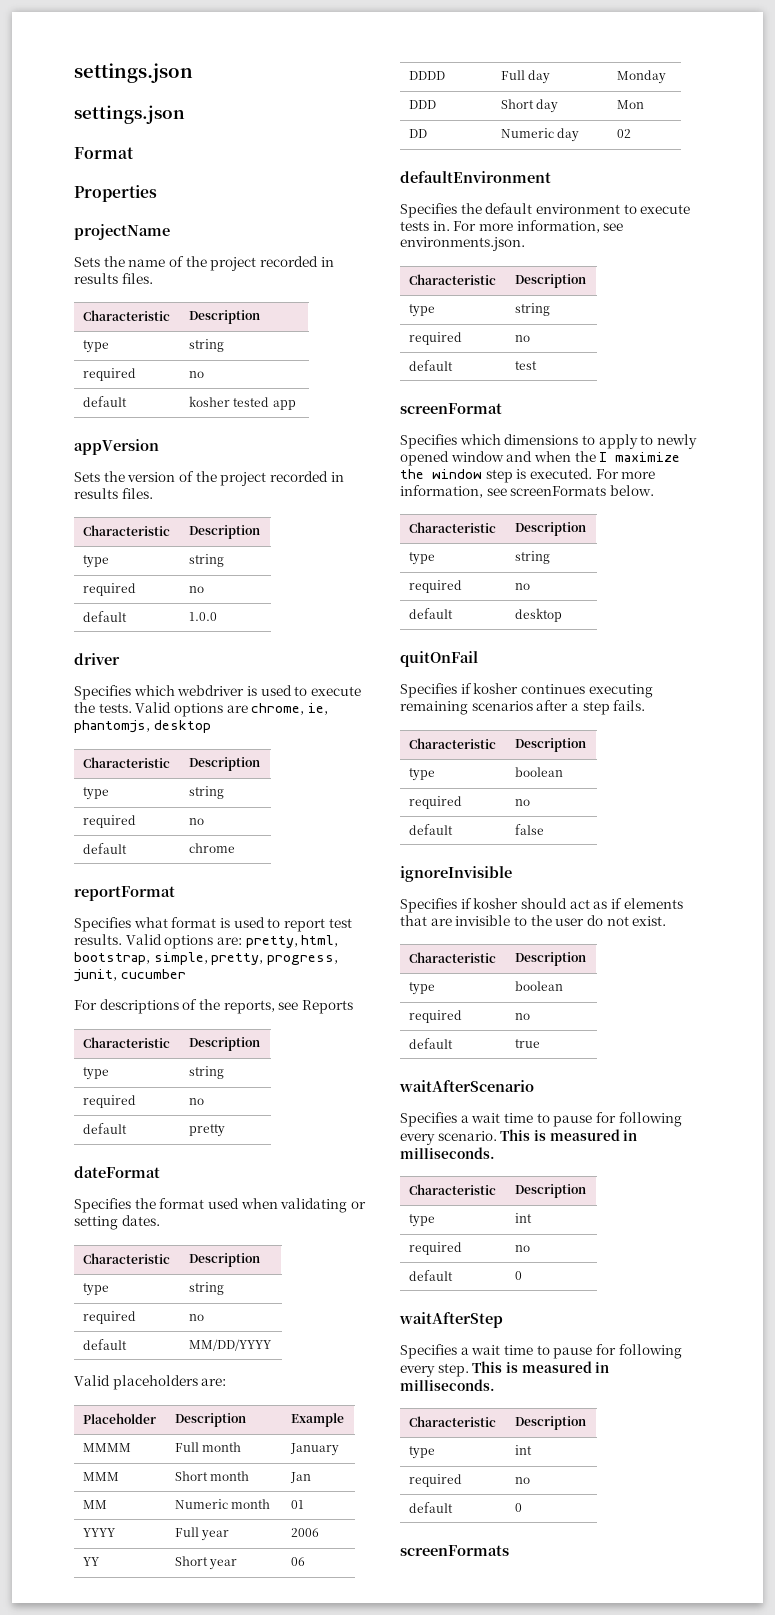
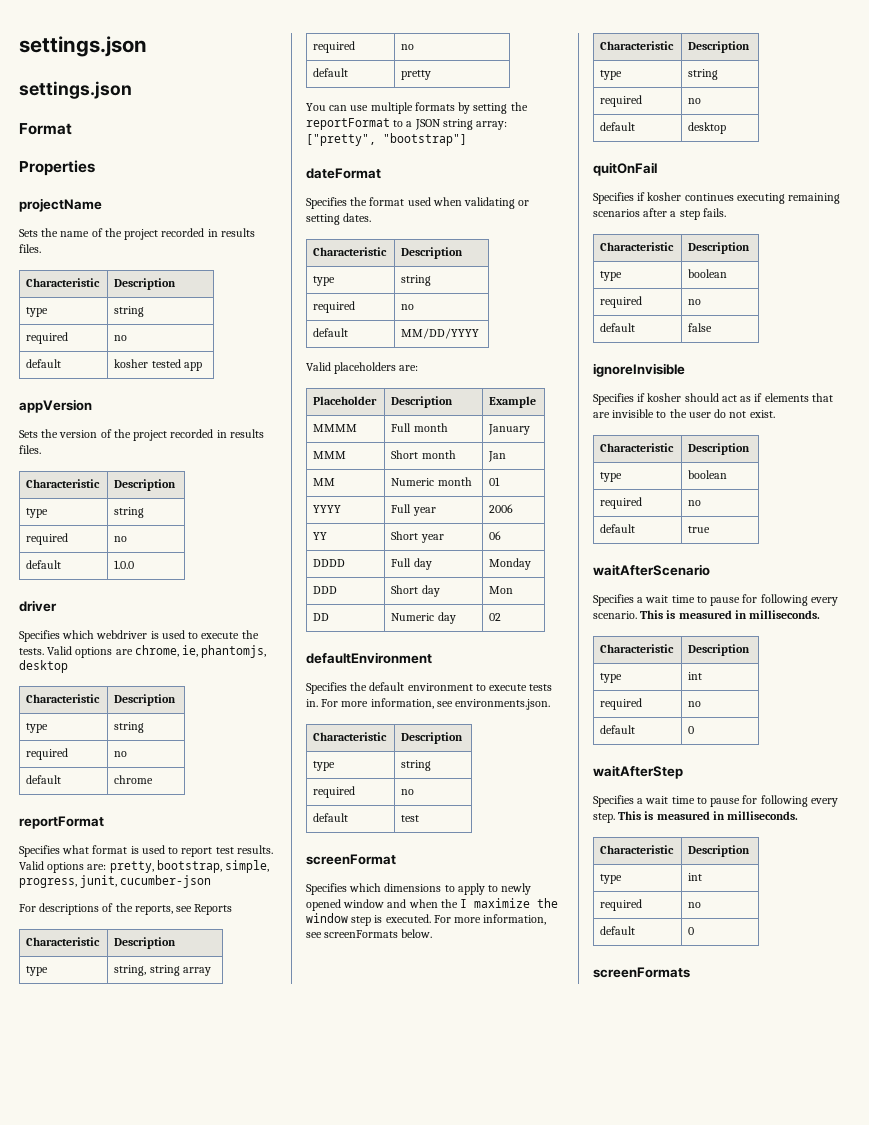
[301,935,339,947] html, -> (154, 867) none
[211,953,264,965] pretty, -> (270, 866) none
[120,969,186,979] cucumber -> [120,875,212,888] cucumber-json
[189,1066,225,1079] string -> [114,965,211,976] string, string array
(226, 1130) none -> [306,102,528,114] [306,118,508,130] [306,133,467,146] // You can use multiple formats by setting the reportFormat to a JSON string array: ["pretty", "bootstrap"]

